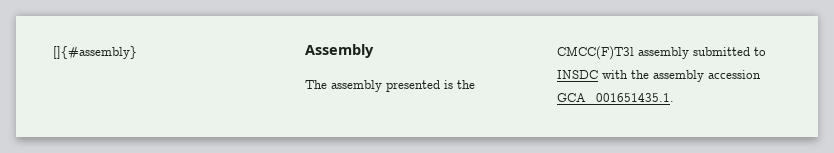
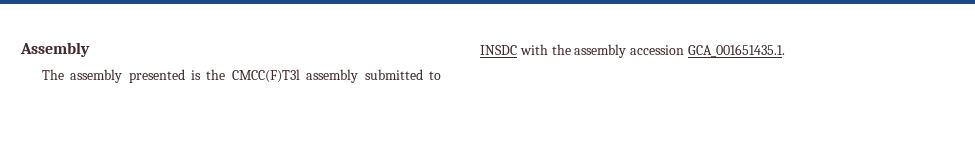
[53,46,137,60] []{#assembly} // -> (20, 49) none

